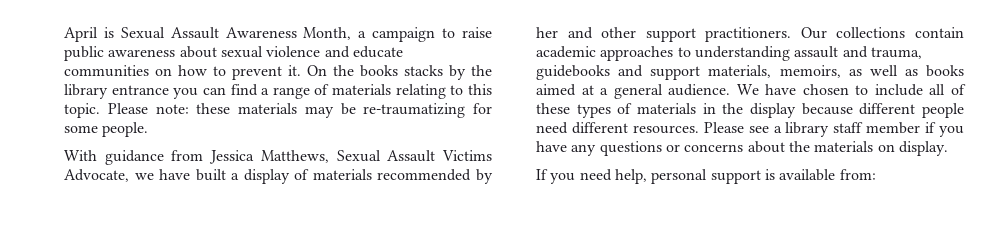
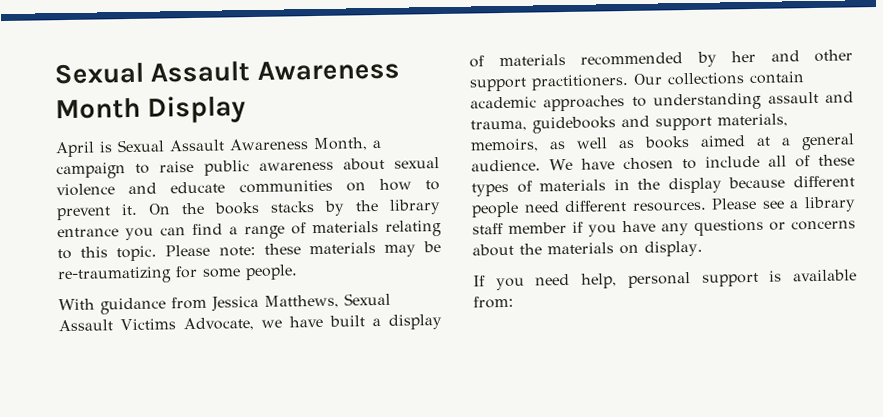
(64, 34) none -> [54,59,400,85] [55,95,247,124] Sexual Assault Awareness Month Display //

